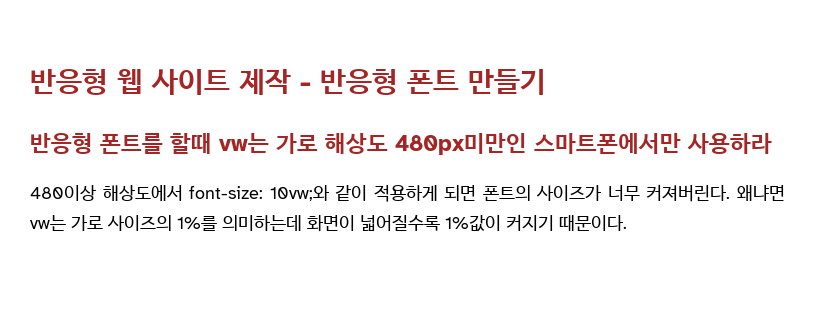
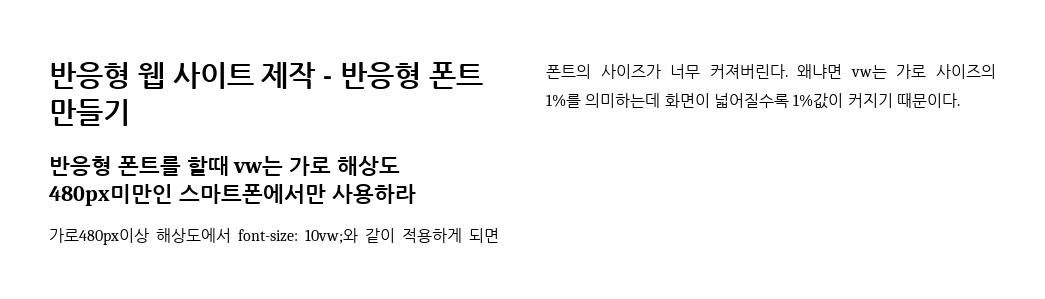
[30,185,96,201] 480이상 -> [49,228,149,245] 가로480px이상

